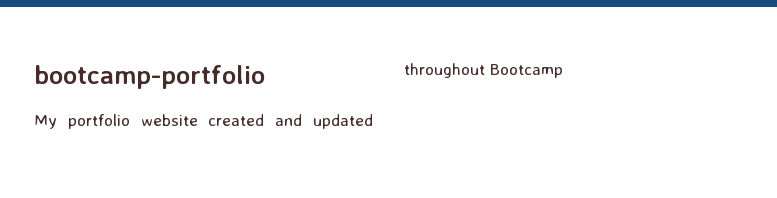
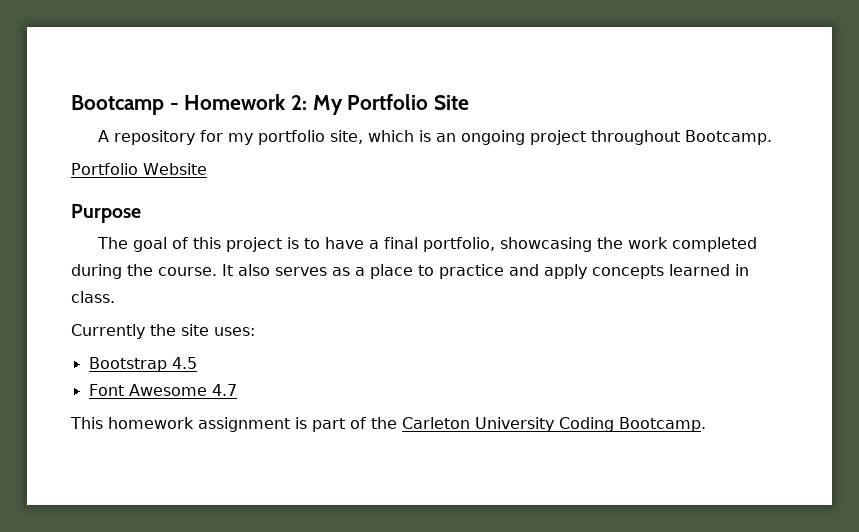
[34,65,265,89] [34,114,374,129] [404,63,563,78] bootcamp-portfolio // My portfolio website created and updated throughout Bootcamp -> [71,94,470,115] [98,130,773,145] [71,163,207,175] [71,204,141,223] [97,237,758,252] [71,264,749,279] [71,291,115,303] [71,324,255,339] [88,357,197,372] [88,384,237,396] [70,417,706,432] Bootcamp - Homework 2: My Portfolio Site // A repository for my portfolio site, which is an ongoing project throughout Bootcamp. // Portfolio Website // Purpose // The goal of this project is to have a final portfolio, showcasing the work completed during the course. It also serves as a place to practice and apply concepts learned in class. // Currently the site uses: // Bootstrap 4.5 // Font Awesome 4.7 // This homework assignment is part of the Carleton University Coding Bootcamp.

